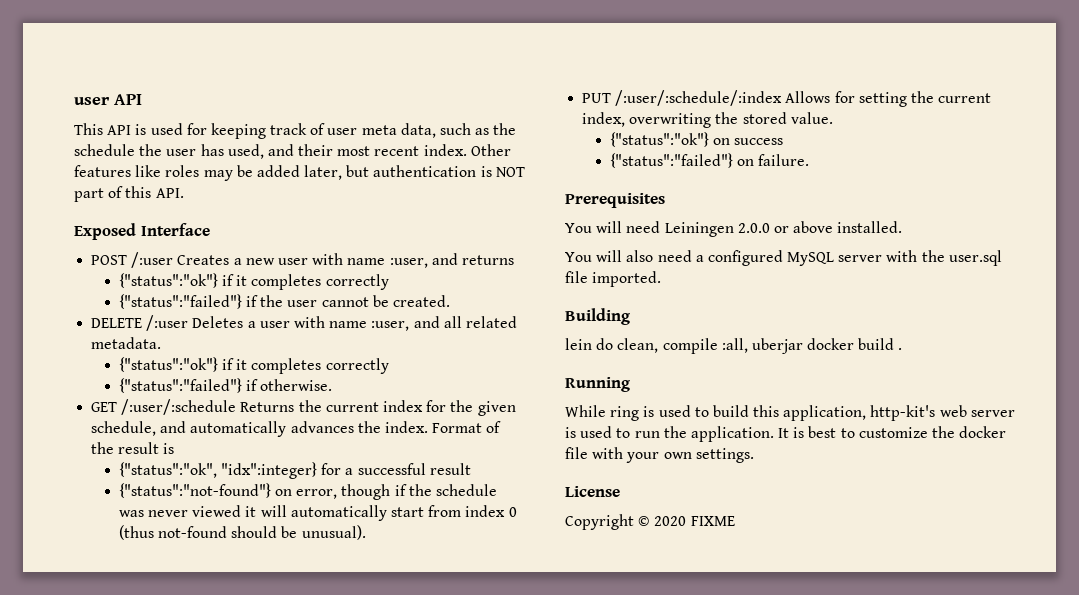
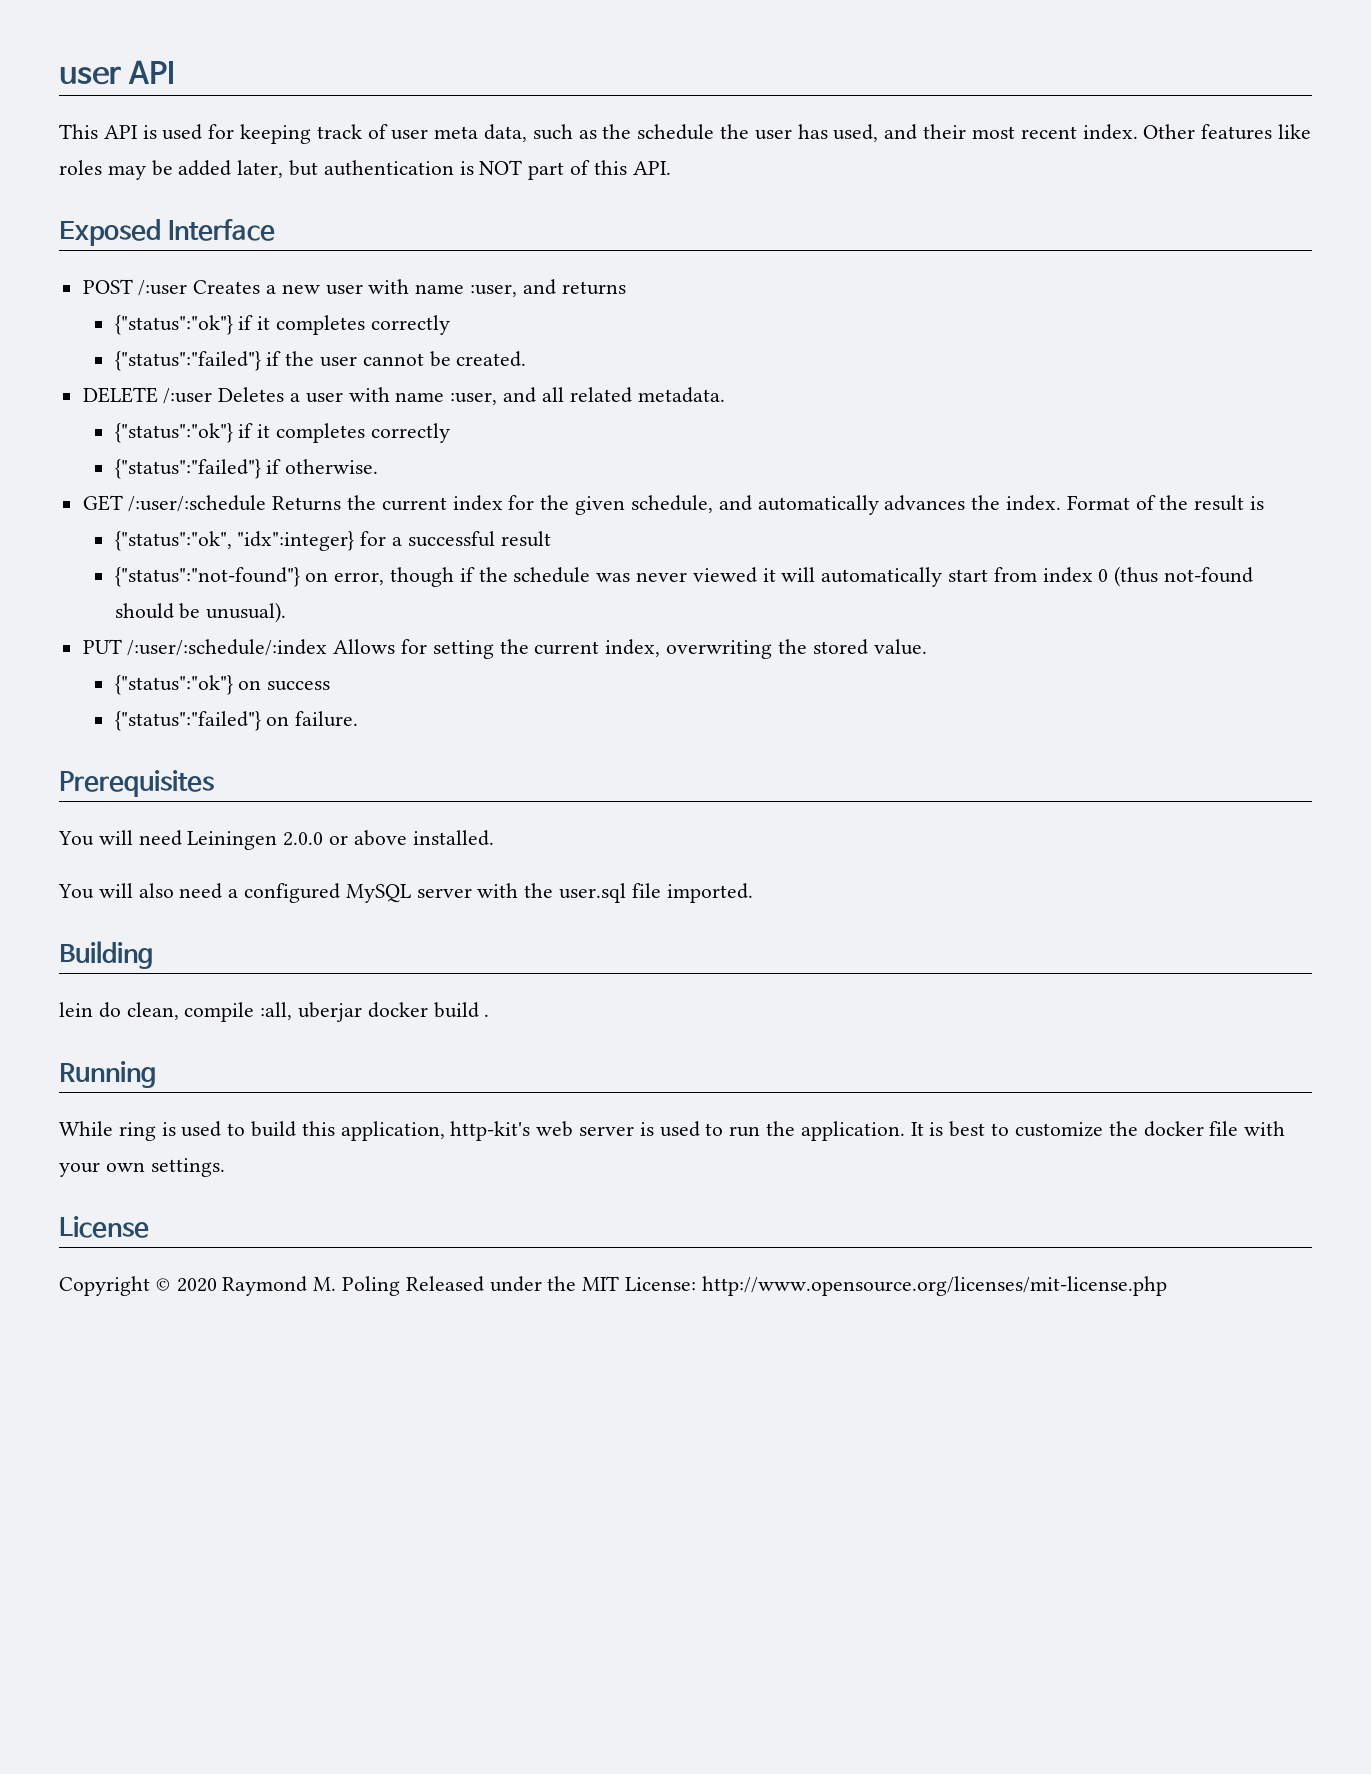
[690,516,735,526] FIXME -> [222,1276,1167,1296] Raymond M. Poling Released under the MIT License: http://www.opensource.org/licenses/mit-license.php

